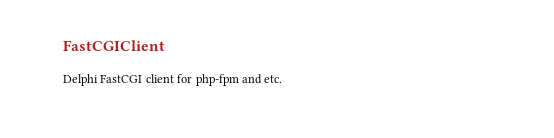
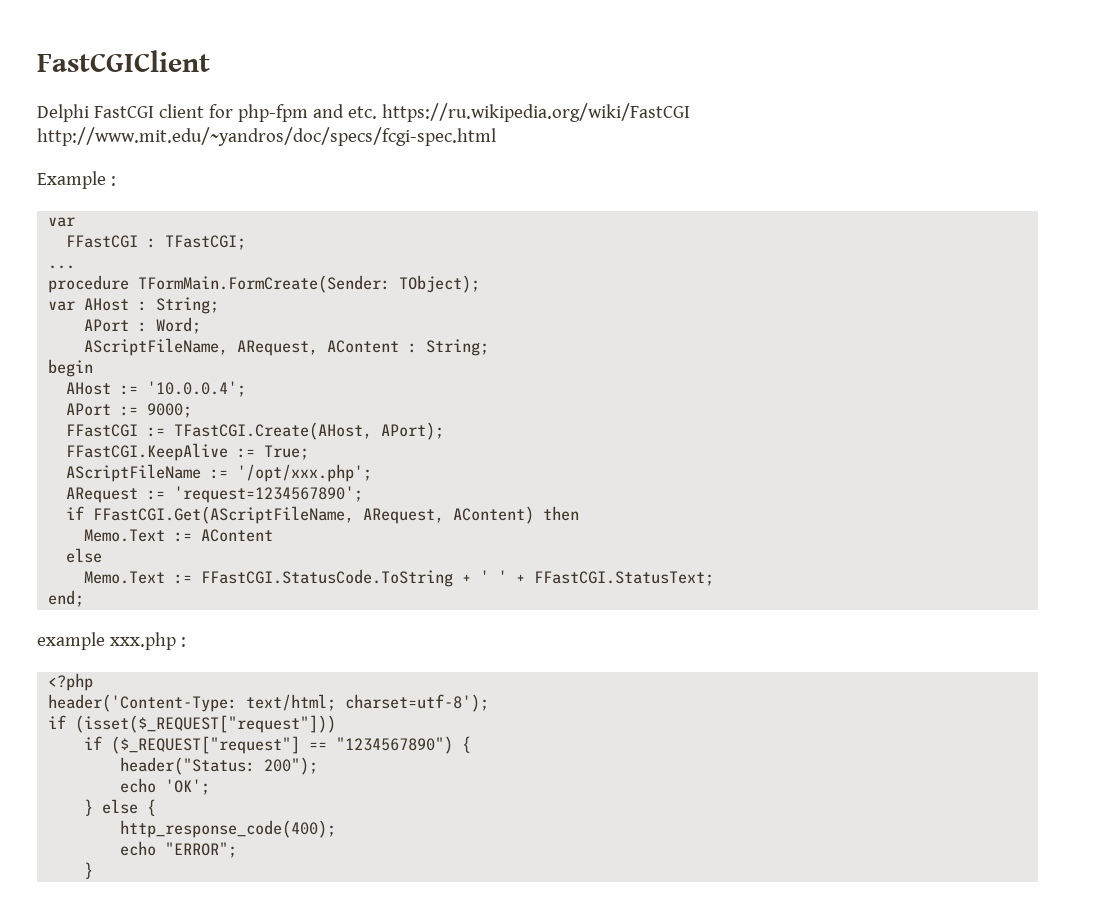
(283, 79) none -> [381,103,690,122] [37,127,496,146] [37,171,116,189] [48,217,76,227] [66,235,247,250] [48,265,76,269] [48,275,481,293] [48,297,220,314] [84,317,202,334] [84,338,490,356] [48,359,94,377] [66,381,247,397] [66,403,193,418] [66,422,445,440] [66,443,310,461] [66,464,373,482] [66,486,364,503] [66,506,580,524] [84,529,274,542] [66,548,103,563] [84,569,715,587] [48,590,85,607] [37,632,186,650] [48,673,94,691] [48,694,490,712] [48,715,337,733] [84,736,472,754] [120,757,319,775] [120,778,211,795] [84,799,157,816] [120,820,337,838] [120,841,238,858] [84,862,94,879] https://ru.wikipedia.org/wiki/FastCGI http://www.mit.edu/~yandros/doc/specs/fcgi-spec.html // Example : // var // FFastCGI : TFastCGI; // ... // procedure TFormMain.FormCreate(Sender: TObject); // var AHost : String; // APort : Word; // AScriptFileName, ARequest, AContent : String; // begin // AHost := '10.0.0.4'; // APort := 9000; // FFastCGI := TFastCGI.Create(AHost, APort); // FFastCGI.KeepAlive := True; // AScriptFileName := '/opt/xxx.php'; // ARequest := 'request=1234567890'; // if FFastCGI.Get(AScriptFileName, ARequest, AContent) then // Memo.Text := AContent // else // Memo.Text := FFastCGI.StatusCode.ToString + ' ' + FFastCGI.StatusText; // end; // example xxx.php : // <?php // header('Content-Type: text/html; charset=utf-8'); // if (isset($_REQUEST["request"])) // if ($_REQUEST["request"] == "1234567890") { // header("Status: 200"); // echo 'OK'; // } else { // http_response_code(400); // echo "ERROR"; // }

